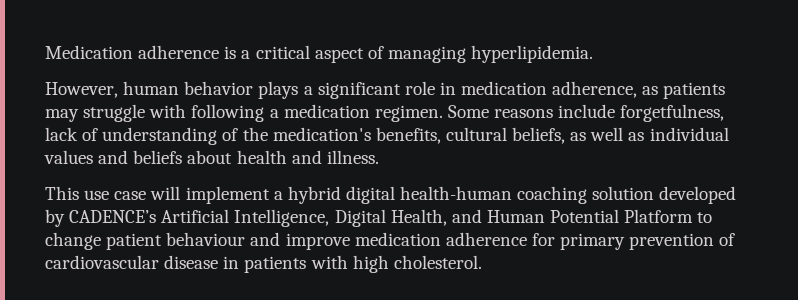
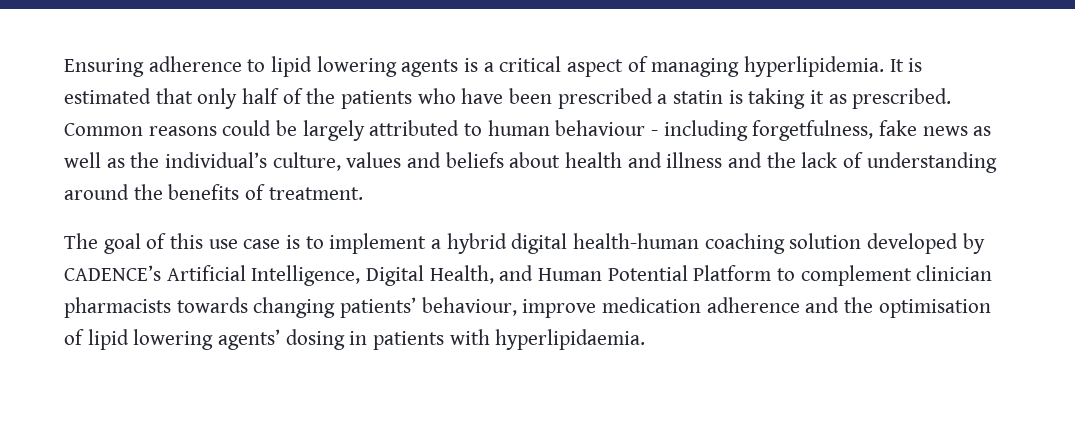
[45,45,220,59] Medication adherence -> [64,56,459,77] Ensuring adherence to lipid lowering agents
[45,81,726,99] [45,104,725,122] [45,127,729,145] // However, human behavior plays a significant role in medication adherence, as patients may struggle with following a medication regimen. Some reasons include forgetfulness, lack of understanding of the medication's benefits, cultural beliefs, as well as individual -> [889,58,923,72] [64,88,952,109] [64,120,992,141] [64,152,341,171] It is estimated that only half of the patients who have been prescribed a statin is taking it as prescribed. Common reasons could be largely attributed to human behaviour - including forgetfulness, fake news as well as the individual’s culture,
[326,150,379,164] [45,186,181,200] illness. // This use case will -> [666,152,997,173] [64,184,363,200] [64,233,324,254] illness and the lack of understanding around the benefits of treatment. // The goal of this use case is to
[45,232,736,250] [45,255,219,269] change patient behaviour and improve medication adherence for primary prevention of cardiovascular disease -> [800,265,993,286] [64,297,991,318] [64,329,345,350] complement clinician pharmacists towards changing patients’ behaviour, improve medication adherence and the optimisation of lipid lowering agents’ dosing
[352,255,482,273] high cholesterol. -> [495,329,646,350] hyperlipidaemia.

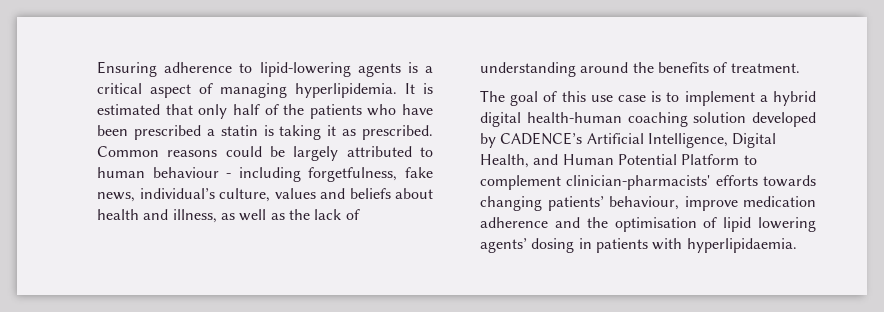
[271,56,397,77] lipid lowering -> [259,62,351,77] lipid-lowering
[922,126,992,136] [64,152,160,168] news as well as the -> [97,192,135,202] news,
[666,152,763,168] illness and -> [172,209,285,223] illness, as well as
[916,265,993,281] [64,297,171,318] clinician pharmacists -> [566,175,758,190] clinician-pharmacists' efforts

